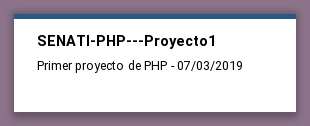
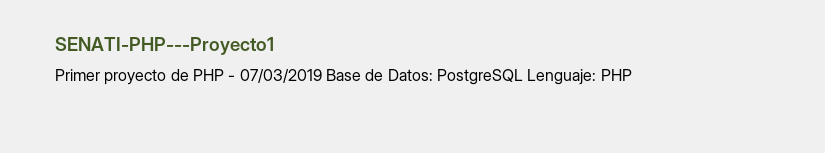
(243, 66) none -> [325,69,632,85] Base de Datos: PostgreSQL Lenguaje: PHP

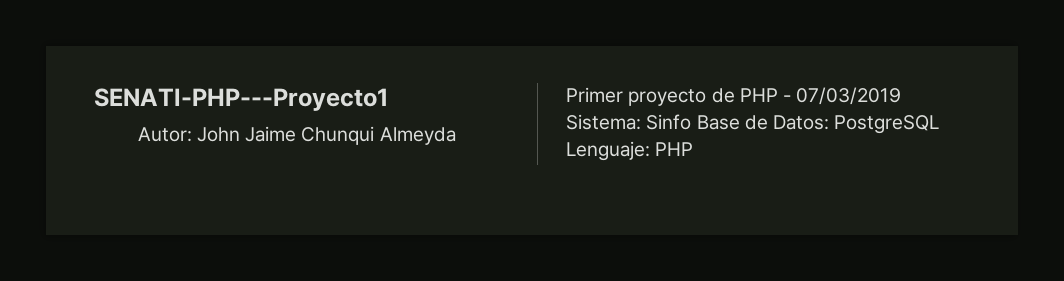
(274, 46) none -> [137,126,456,145] Autor: John Jaime Chunqui Almeyda
(322, 76) none -> [566,114,692,130] Sistema: Sinfo

